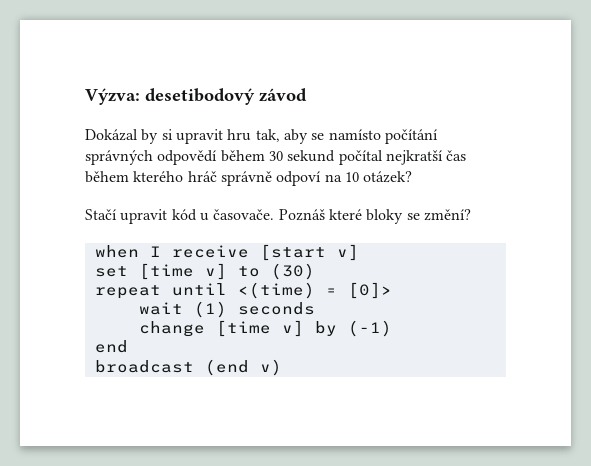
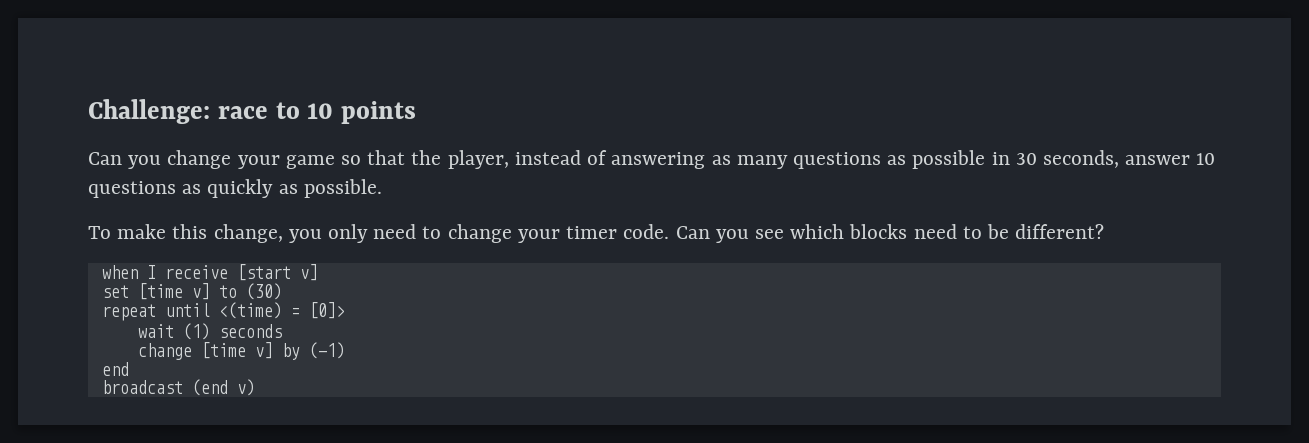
[85,88,307,105] [85,129,438,144] [85,150,467,165] [85,171,413,186] [85,209,471,224] Výzva: desetibodový závod // Dokázal by si upravit hru tak, aby se namísto počítání správných odpovědí během 30 sekund počítal nejkratší čas během kterého hráč správně odpoví na 10 otázek? // Stačí upravit kód u časovače. Poznáš které bloky se změní? -> [88,99,417,124] [88,150,1216,169] [88,179,382,198] [88,224,1105,243] Challenge: race to 10 points // Can you change your game so that the player, instead of answering as many questions as possible in 30 seconds, answer 10 questions as quickly as possible. // To make this change, you only need to change your timer code. Can you see which blocks need to be different?

